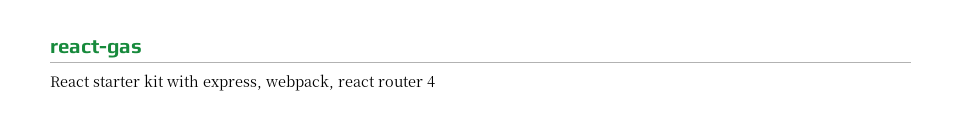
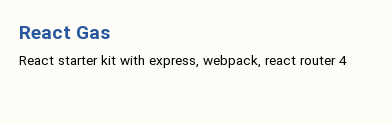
[50,40,142,58] react-gas -> [19,26,111,39] React Gas

